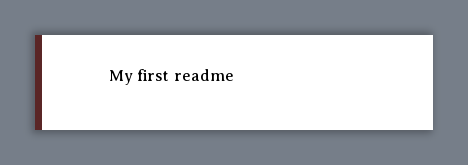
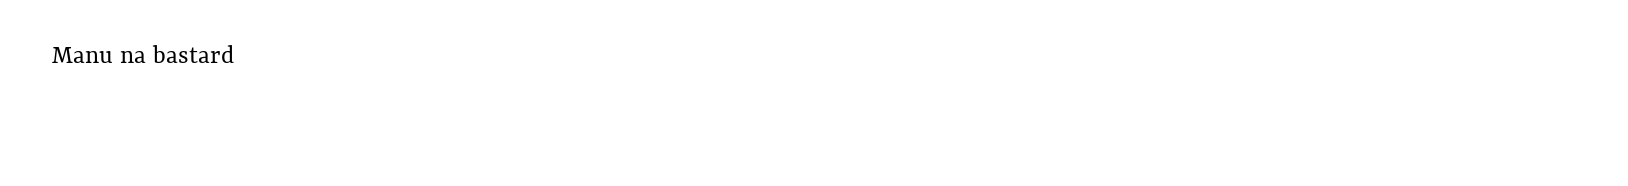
[109,69,234,85] My first readme -> [52,45,235,63] Manu na bastard

